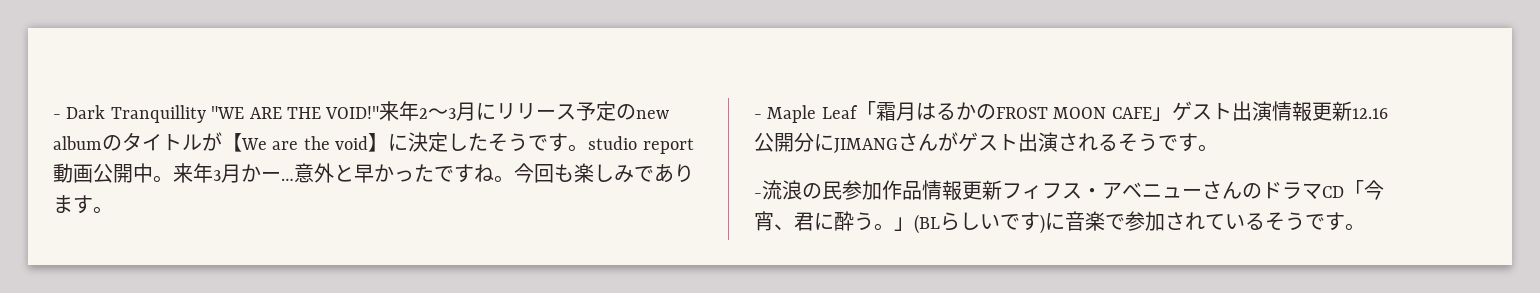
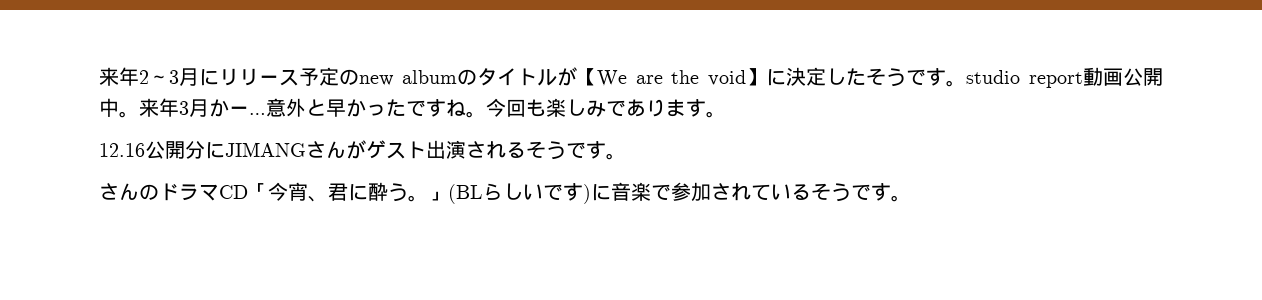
[53,105,380,123] - Dark Tranquillity "WE ARE THE VOID!" -> (99, 76) none
[754,101,1352,123] - Maple Leaf「霜月はるかのFROST MOON CAFE」ゲスト出演情報更新 -> (726, 114) none
[754,180,1202,201] -流浪の民参加作品情報更新フィフス・アベニュー -> (626, 156) none

